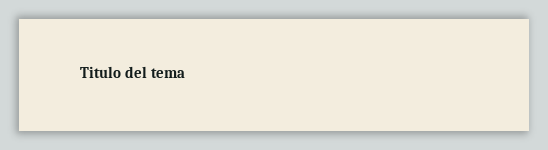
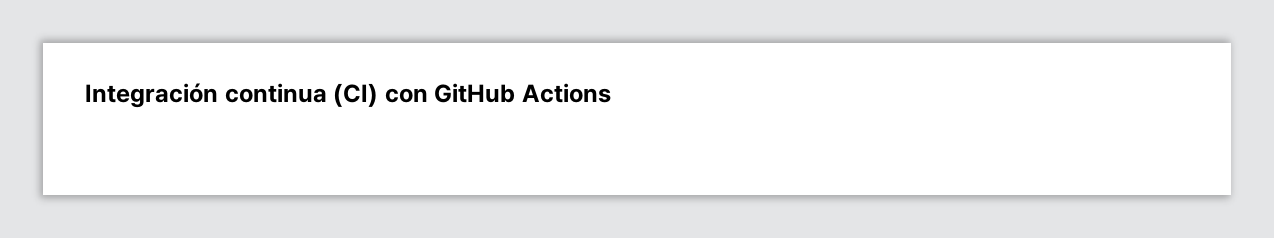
[80,66,186,78] Titulo del tema -> [85,83,612,108] Integración continua (CI) con GitHub Actions

